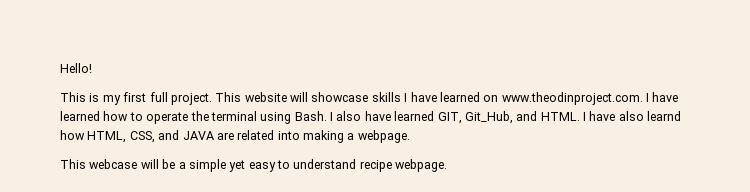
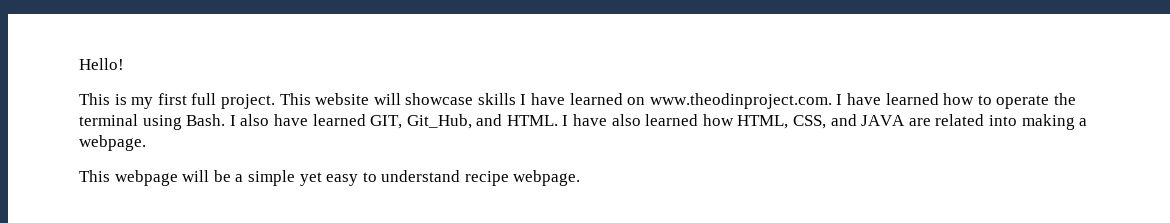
[647,111,682,121] learnd -> [645,114,699,126] learned
[89,159,138,169] webcase -> [114,170,178,186] webpage

